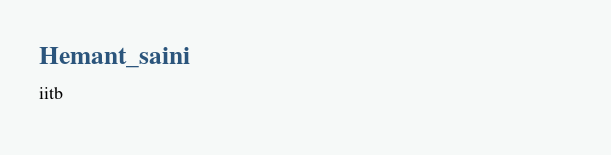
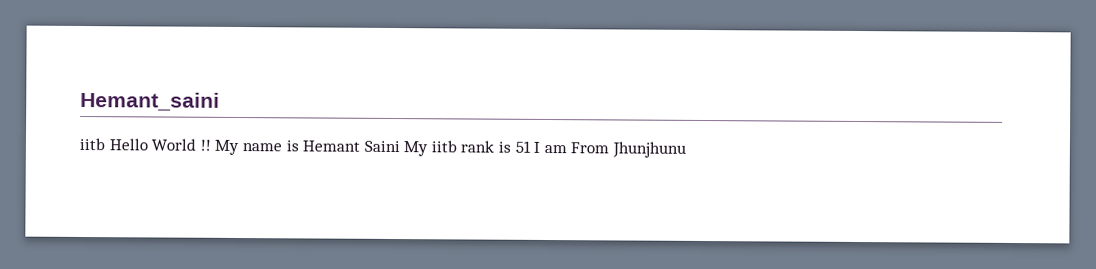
(63, 93) none -> [108,138,687,158] Hello World !! My name is Hemant Saini My iitb rank is 51 I am From Jhunjhunu

